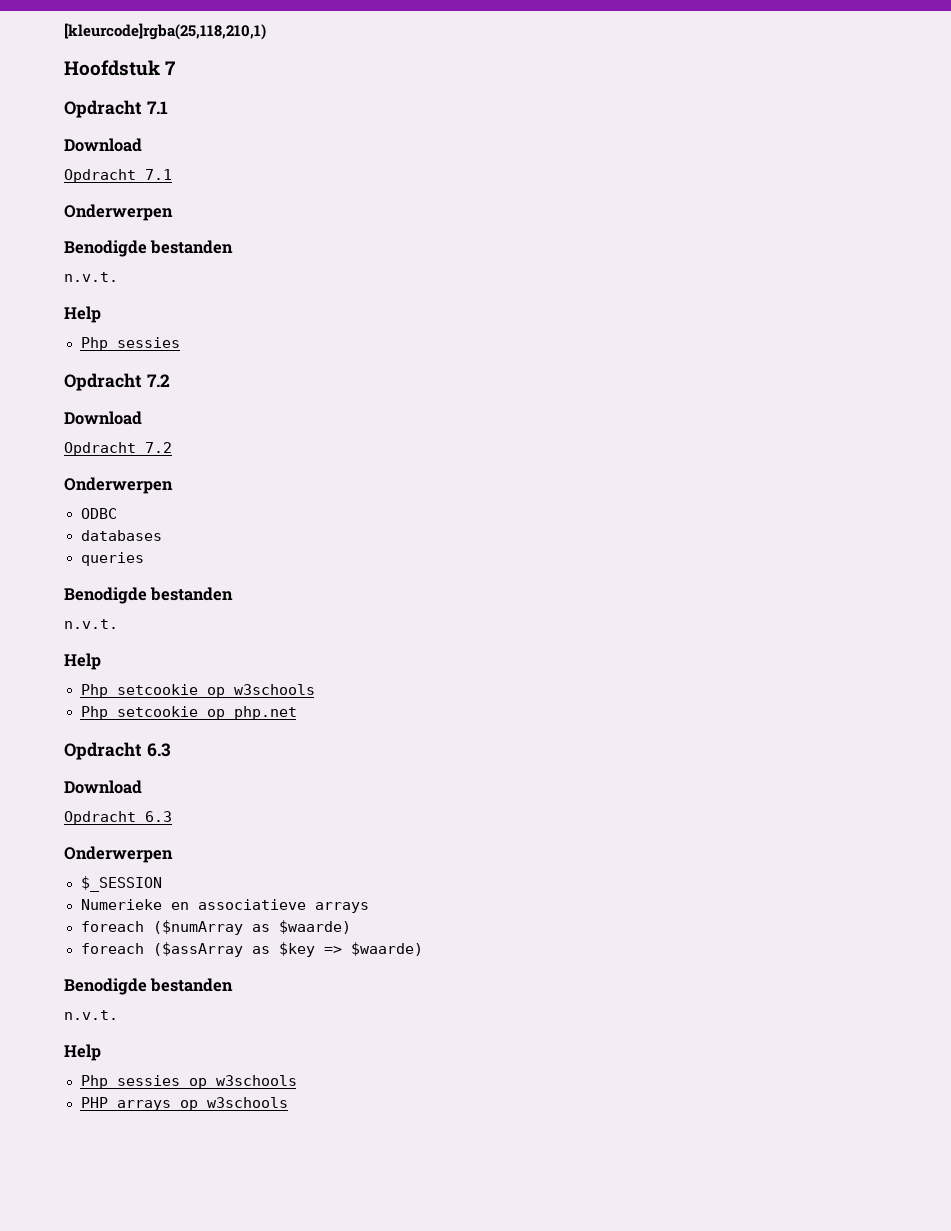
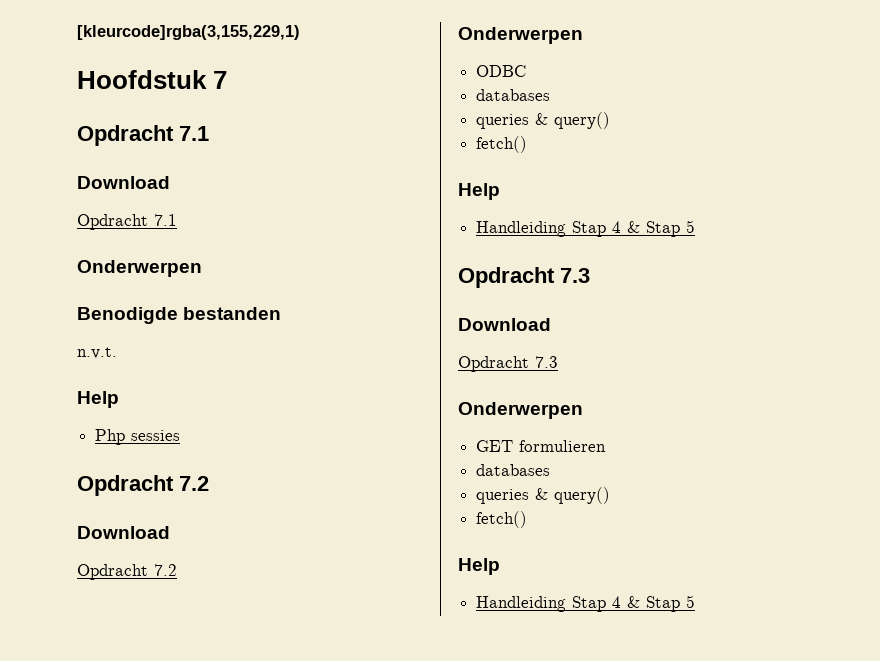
[64,23,266,40] [kleurcode]rgba(25,118,210,1) -> [77,25,300,40] [kleurcode]rgba(3,155,229,1)
[64,587,234,604] [64,619,118,629] [64,653,101,670] [80,684,315,698] [80,706,297,720] [64,742,171,760] [64,780,142,794] [64,811,172,825] [64,846,173,863] [80,876,162,892] [80,899,369,913] [80,920,351,935] [80,942,423,957] [64,978,234,995] [64,1010,118,1020] [64,1044,101,1061] [80,1075,297,1089] [80,1097,288,1111] // Benodigde bestanden // n.v.t. // Help // Php setcookie op w3schools // Php setcookie op php.net // Opdracht 6.3 // Download // Opdracht 6.3 // Onderwerpen // $_SESSION // Numerieke en associatieve arrays // foreach ($numArray as $waarde) // foreach ($assArray as $key => $waarde) // Benodigde bestanden // n.v.t. // Help // Php sessies op w3schools // PHP arrays op w3schools -> [535,112,611,129] [476,136,528,153] [458,183,500,200] [476,220,696,237] [458,267,590,288] [458,318,551,331] [458,356,558,372] [458,402,583,419] [476,440,607,452] [476,464,551,476] [476,487,611,504] [476,511,528,528] [458,558,500,575] [476,595,696,612] & query() // fetch() // Help // Handleiding Stap 4 & Stap 5 // Opdracht 7.3 // Download // Opdracht 7.3 // Onderwerpen // GET formulieren // databases // queries & query() // fetch() // Help // Handleiding Stap 4 & Stap 5

